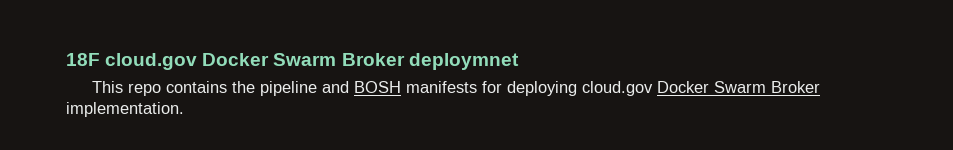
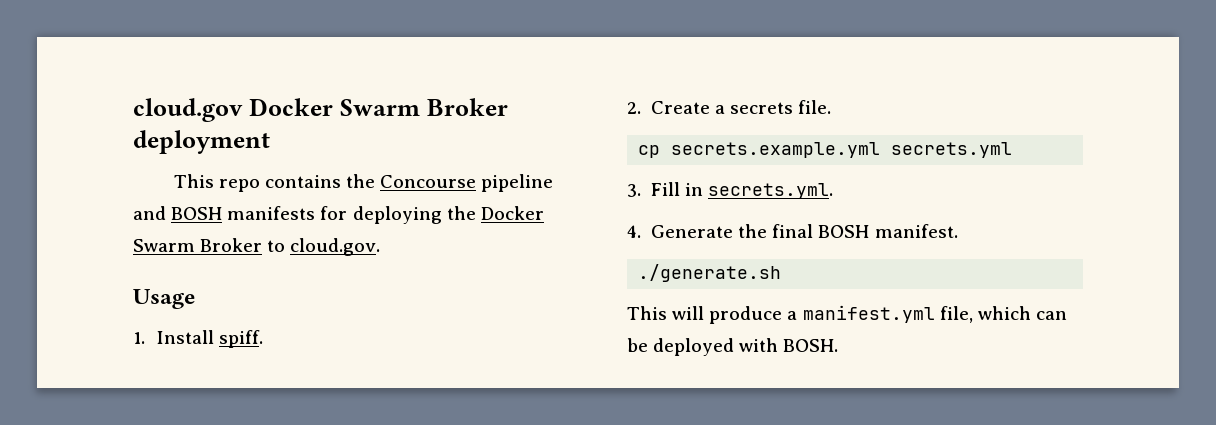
[66,53,519,70] 18F cloud.gov Docker Swarm Broker deploymnet -> [133,98,508,122] [133,130,270,154] cloud.gov Docker Swarm Broker deployment
(256, 87) none -> [380,175,477,188] Concourse
[582,81,821,96] [66,102,184,117] cloud.gov Docker Swarm Broker implementation. -> [446,206,544,220] [133,238,381,256] [133,289,195,309] [133,330,264,348] [627,100,832,114] [638,142,1013,158] [627,182,834,199] [627,224,958,238] [638,264,782,282] [627,305,1067,324] [627,338,839,356] the Docker Swarm Broker to cloud.gov. // Usage // 1. Install spiff. // 2. Create a secrets file. // cp secrets.example.yml secrets.yml // 3. Fill in secrets.yml. // 4. Generate the final BOSH manifest. // ./generate.sh // This will produce a manifest.yml file, which can be deployed with BOSH.

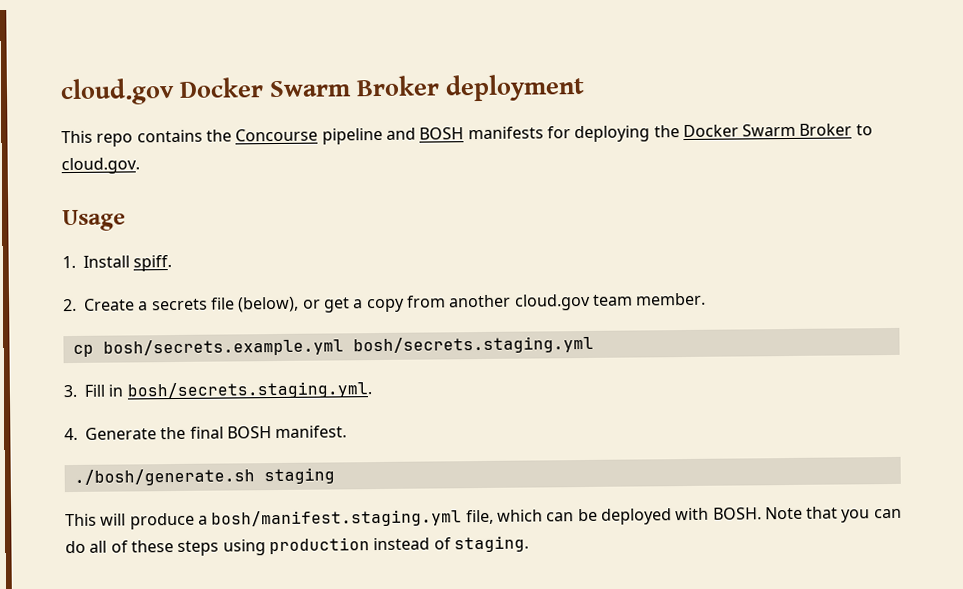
[798,100,832,114] file. -> [210,292,707,313] file (below), or get a copy from another cloud.gov team member.
[671,142,1013,158] secrets.example.yml secrets.yml -> [102,335,594,357] bosh/secrets.example.yml bosh/secrets.staging.yml
[708,183,834,199] secrets.yml. -> [126,381,372,400] bosh/secrets.staging.yml.
[638,264,782,282] ./generate.sh -> [73,467,335,486] ./bosh/generate.sh staging
[802,305,935,323] manifest.yml -> [211,509,463,528] bosh/manifest.staging.yml
(839, 345) none -> [764,506,902,523] [65,535,529,556] Note that you can do all of these steps using production instead of staging.

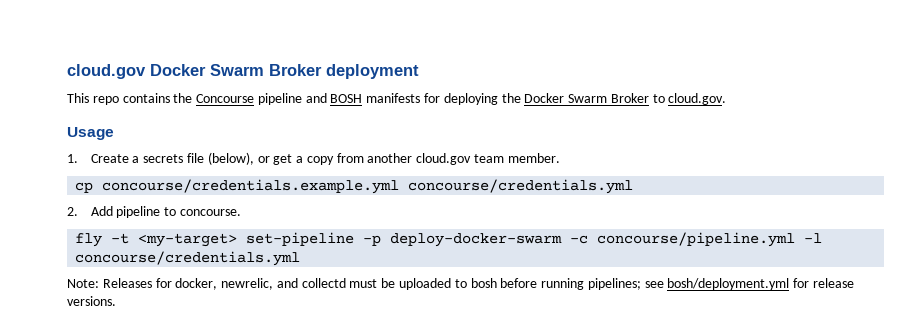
[83,255,173,272] [63,298,77,312] Install spiff. // 2. -> (78, 158) none
[102,335,594,357] [63,381,372,400] [64,425,348,441] [73,467,335,486] [65,506,902,530] [65,535,529,556] bosh/secrets.example.yml bosh/secrets.staging.yml // 3. Fill in bosh/secrets.staging.yml. // 4. Generate the final BOSH manifest. // ./bosh/generate.sh staging // This will produce a bosh/manifest.staging.yml file, which can be deployed with BOSH. Note that you can do all of these steps using production instead of staging. -> [102,179,634,194] [67,206,241,218] [75,232,823,247] [75,251,301,266] [67,278,855,290] [67,296,116,306] concourse/credentials.example.yml concourse/credentials.yml // 2. Add pipeline to concourse. // fly -t <my-target> set-pipeline -p deploy-docker-swarm -c concourse/pipeline.yml -l concourse/credentials.yml // Note: Releases for docker, newrelic, and collectd must be uploaded to bosh before running pipelines; see bosh/deployment.yml for release versions.

